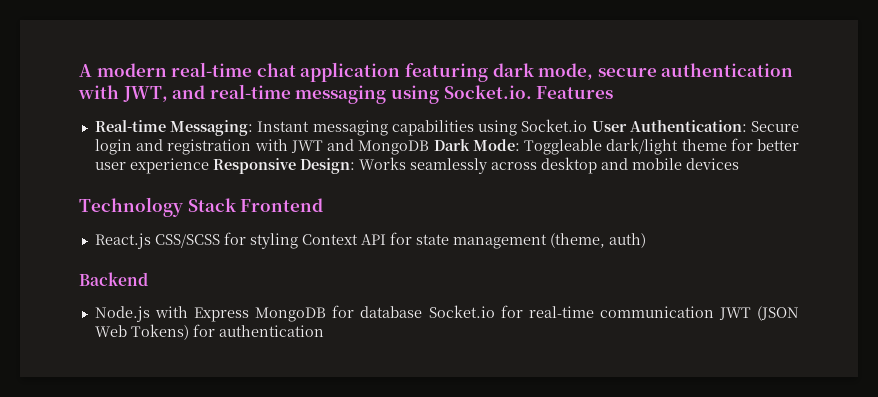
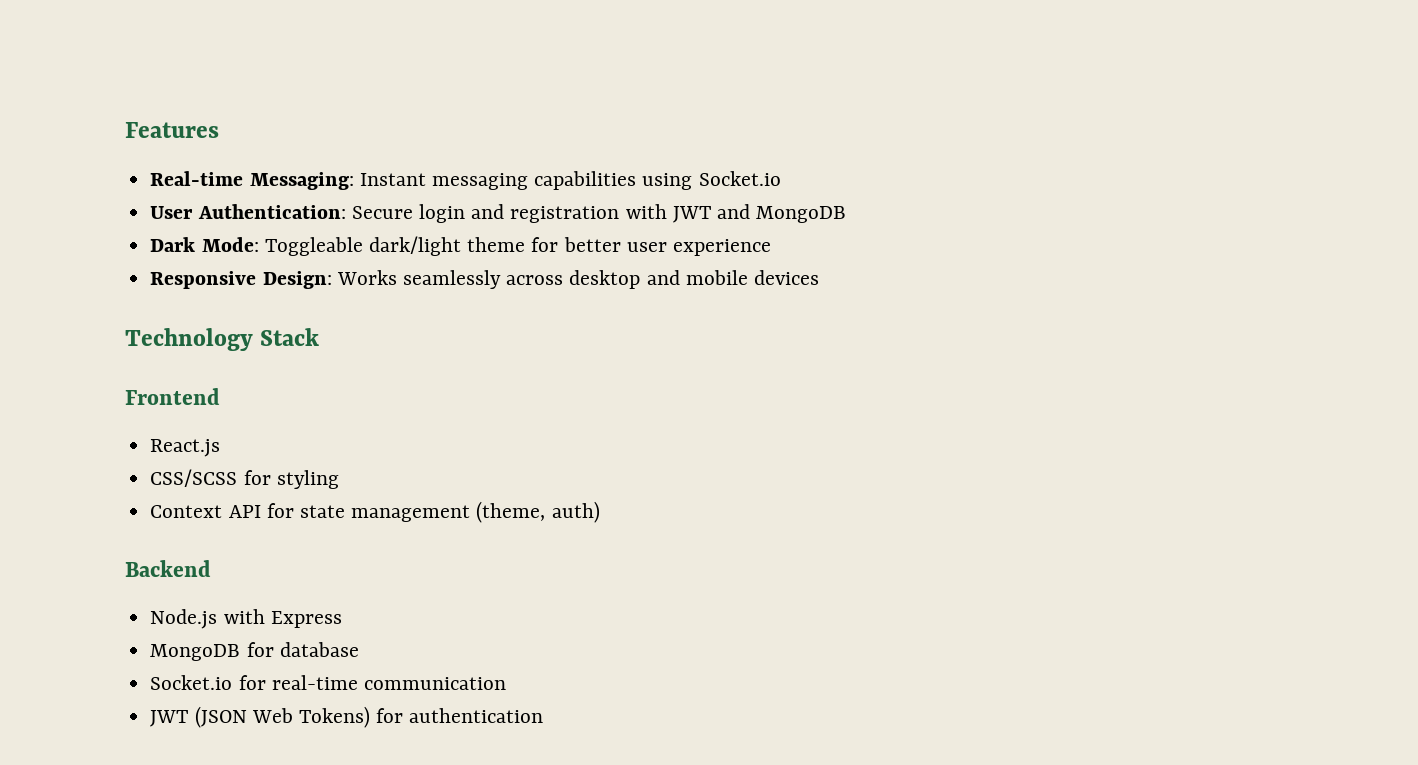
[79,62,794,82] [78,84,532,104] A modern real-time chat application featuring dark mode, secure authentication with JWT, and real-time messaging using Socket.io. -> (125, 130) none
(588, 125) none -> (781, 178) //
(430, 147) none -> (847, 214) //
(209, 166) none -> (771, 247) //
(236, 205) none -> (320, 337) //
(151, 241) none -> (221, 448) //
(298, 241) none -> (339, 479) //
(250, 314) none -> (342, 619) //
(423, 312) none -> (359, 649) //
(714, 312) none -> (506, 683) //

